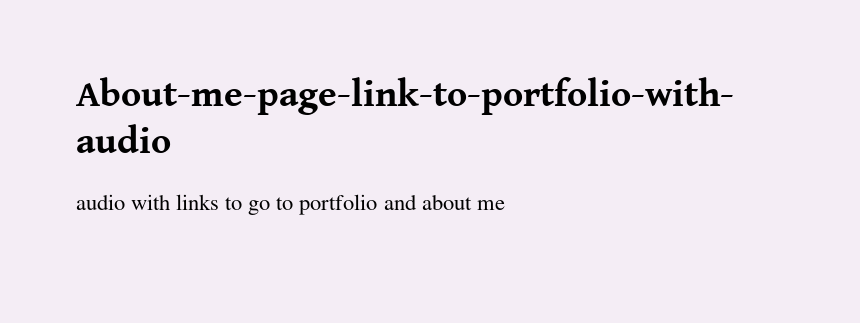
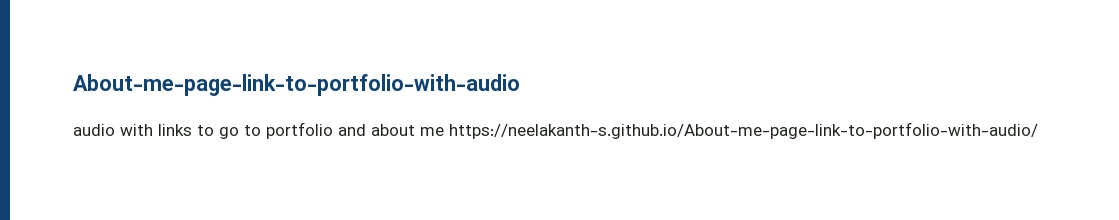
(505, 205) none -> [449,122,1038,139] https://neelakanth-s.github.io/About-me-page-link-to-portfolio-with-audio/

